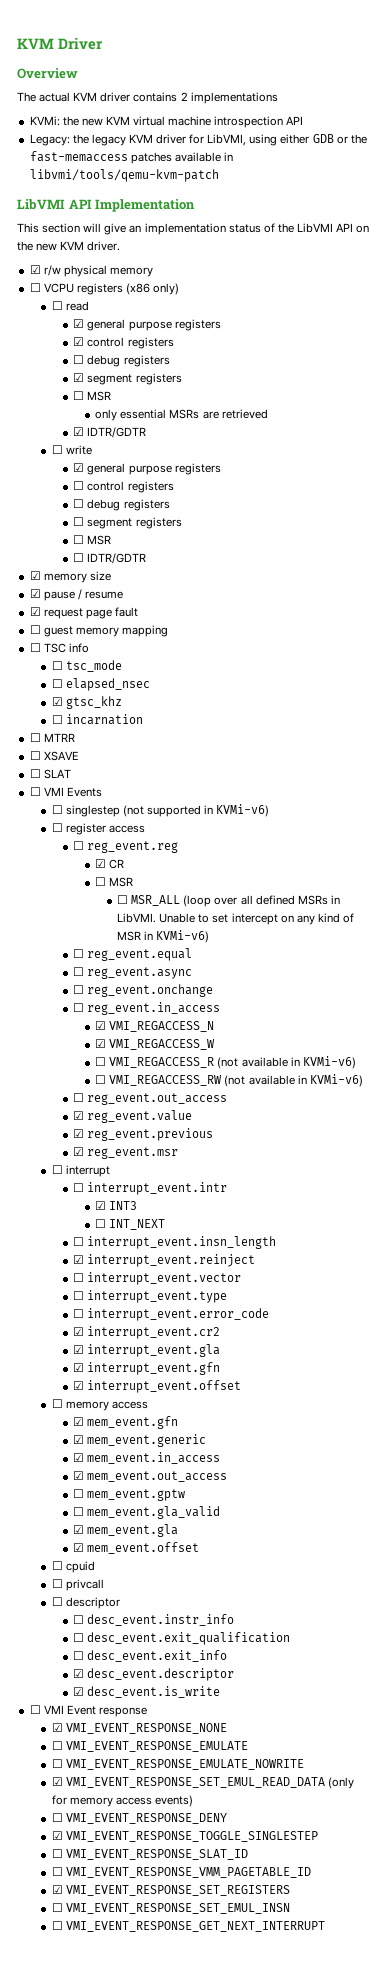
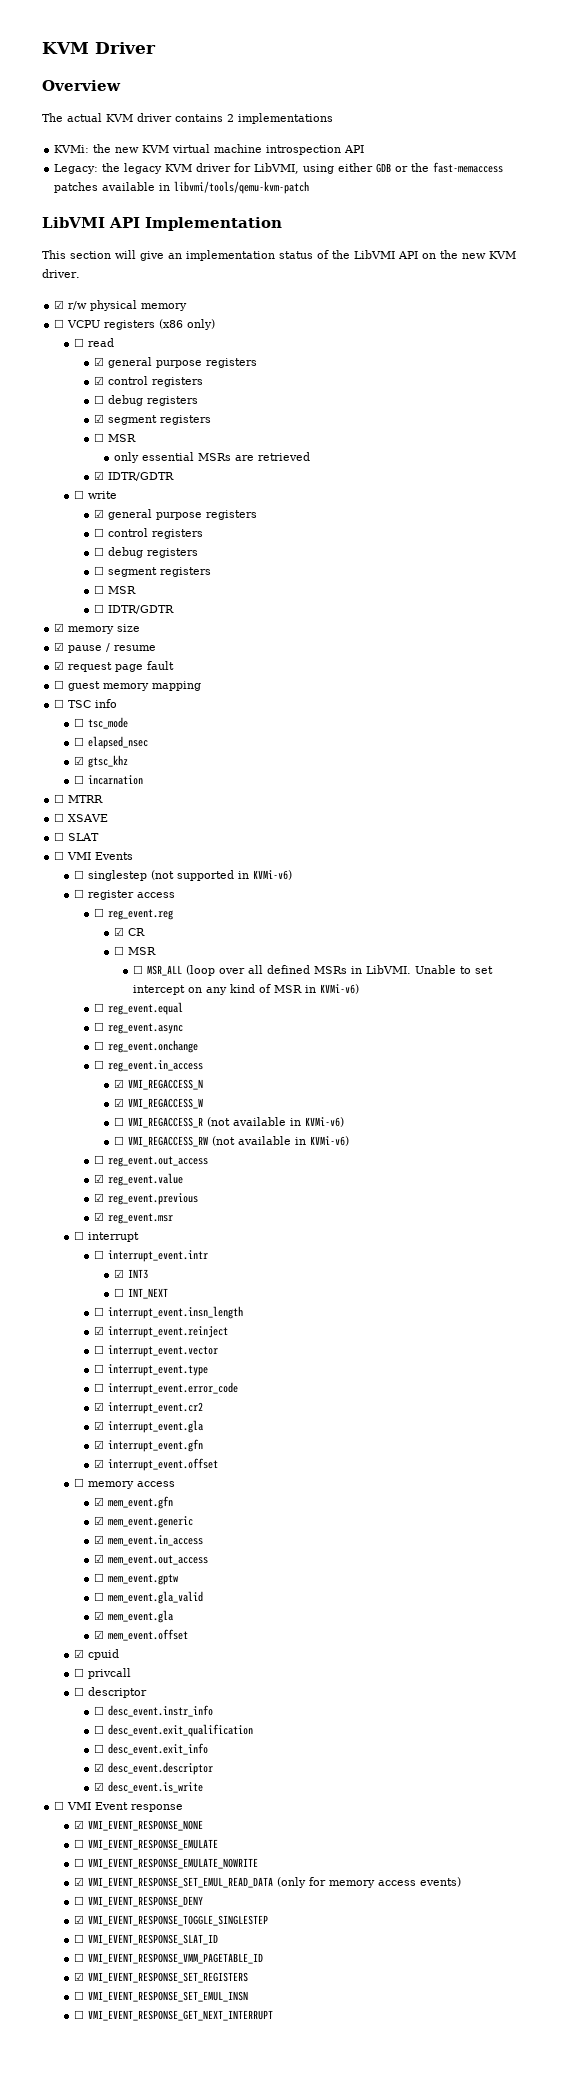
[51,1561,63,1570] ☐ -> [73,1649,84,1658] ☑

